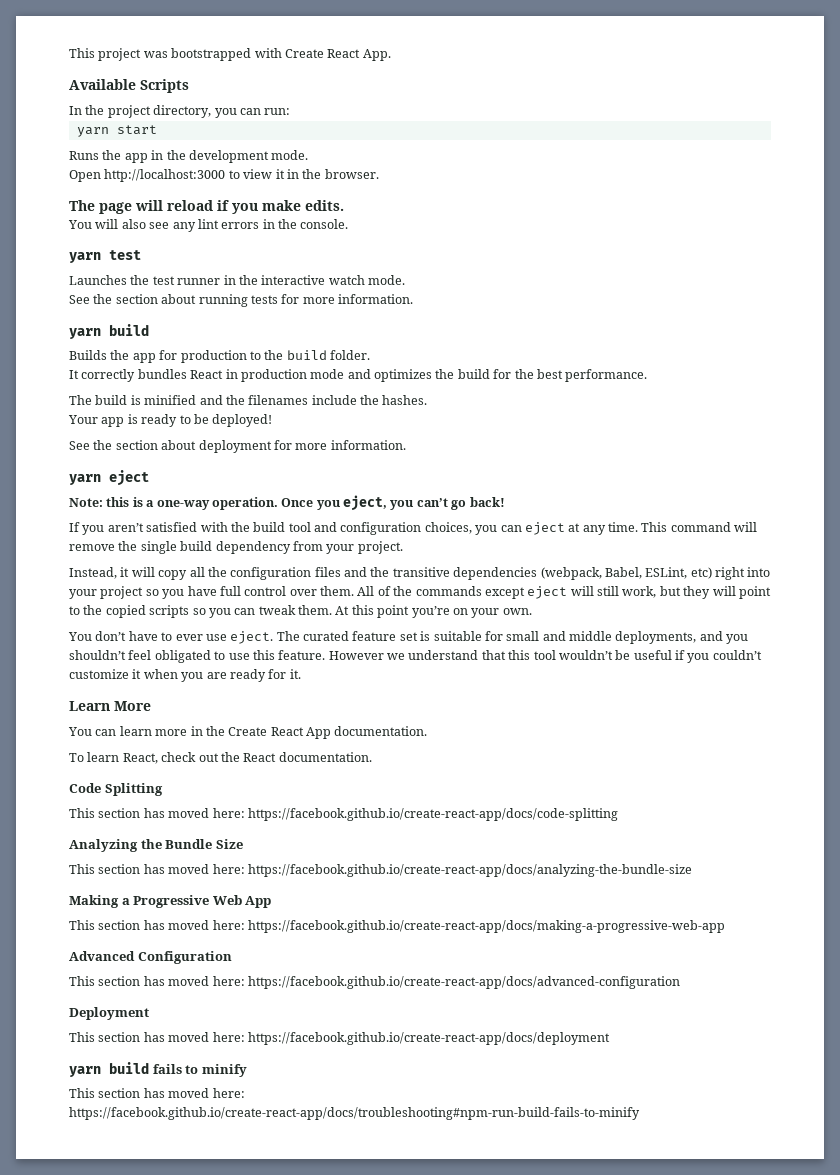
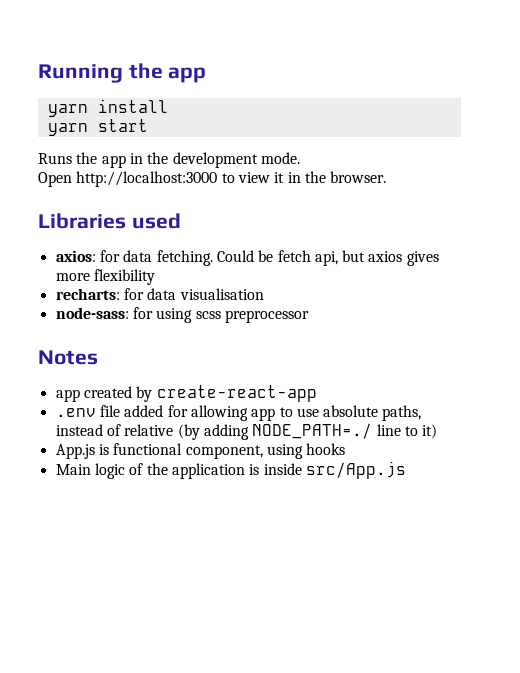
[69,48,391,61] [69,79,189,93] [69,105,291,118] This project was bootstrapped with Create React App. // Available Scripts // In the project directory, you can run: -> [38,63,207,83] [47,99,168,117] Running the app // yarn install
[69,200,344,214] [68,219,349,232] [69,250,141,263] [69,275,405,285] [69,294,413,307] [69,324,149,339] [69,350,370,363] [69,369,648,382] [69,395,428,405] [68,414,273,427] [69,440,406,453] [69,470,149,486] [69,495,505,511] [69,522,758,535] [69,541,403,554] [69,567,771,580] [69,586,771,599] [69,605,532,618] [68,631,749,644] [69,650,762,663] [69,669,301,682] [69,701,151,711] [68,726,428,739] [69,752,372,764] [69,783,163,796] [69,808,618,821] [69,839,243,852] [69,864,692,877] [69,895,272,908] [69,920,725,933] [69,951,232,964] [69,976,680,989] [69,1007,149,1020] [69,1032,610,1045] [69,1062,247,1077] [69,1088,245,1098] [69,1107,640,1120] The page will reload if you make edits. // You will also see any lint errors in the console. // yarn test // Launches the test runner in the interactive watch mode. // See the section about running tests for more information. // yarn build // Builds the app for production to the build folder. // It correctly bundles React in production mode and optimizes the build for the best performance. // The build is minified and the filenames include the hashes. // Your app is ready to be deployed! // See the section about deployment for more information. // yarn eject // Note: this is a one-way operation. Once you eject, you can’t go back! // If you aren’t satisfied with the build tool and configuration choices, you can eject at any time. This command will remove the single build dependency from your project. // Instead, it will copy all the configuration files and the transitive dependencies (webpack, Babel, ESLint, etc) right into your project so you have full control over them. All of the commands except eject will still work, but they will point to the copied scripts so you can tweak them. At this point you’re on your own. // You don’t have to ever use eject. The curated feature set is suitable for small and middle deployments, and you shouldn’t feel obligated to use this feature. However we understand that this tool wouldn’t be useful if you couldn’t customize it when you are ready for it. // Learn More // You can learn more in the Create React App documentation. // To learn React, check out the React documentation. // Code Splitting // This section has moved here: https://facebook.github.io/create-react-app/docs/code-splitting // Analyzing the Bundle Size // This section has moved here: https://facebook.github.io/create-react-app/docs/analyzing-the-bundle-size // Making a Progressive Web App // This section has moved here: https://facebook.github.io/create-react-app/docs/making-a-progressive-web-app // Advanced Configuration // This section has moved here: https://facebook.github.io/create-react-app/docs/advanced-configuration // Deployment // This section has moved here: https://facebook.github.io/create-react-app/docs/deployment // yarn build fails to minify // This section has moved here: https://facebook.github.io/create-react-app/docs/troubleshooting#npm-run-build-fails-to-minify -> [38,213,181,229] [55,250,439,266] [55,269,155,285] [55,288,264,300] [55,307,309,323] [38,350,98,365] [55,385,317,402] [55,405,422,421] [55,423,438,440] [55,443,346,459] [55,461,406,479] Libraries used // axios: for data fetching. Could be fetch api, but axios gives more flexibility // recharts: for data visualisation // node-sass: for using scss preprocessor // Notes // app created by create-react-app // .env file added for allowing app to use absolute paths, instead of relative (by adding NODE_PATH=./ line to it) // App.js is functional component, using hooks // Main logic of the application is inside src/App.js

